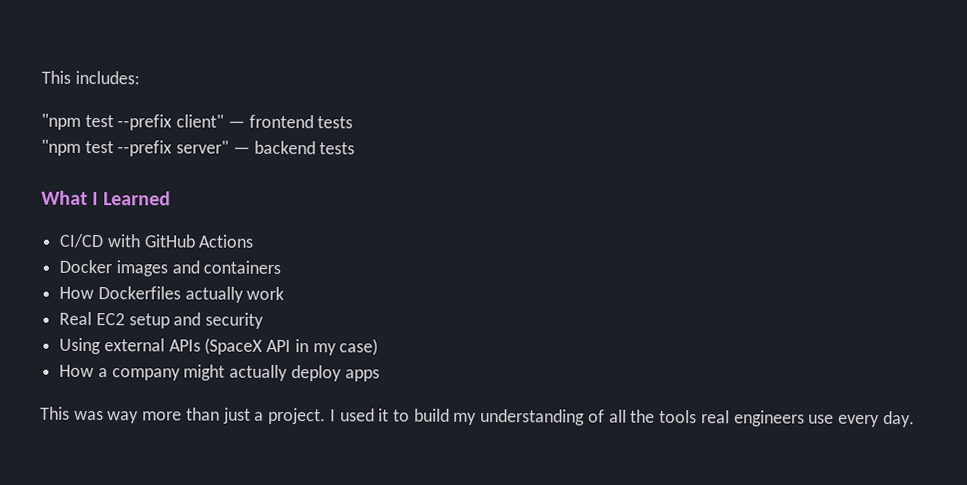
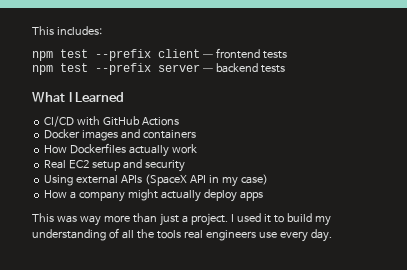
[41,113,225,131] "npm test --prefix client" -> [32,49,200,61] npm test --prefix client
[41,139,230,157] "npm test --prefix server" -> [32,63,200,75] npm test --prefix server

